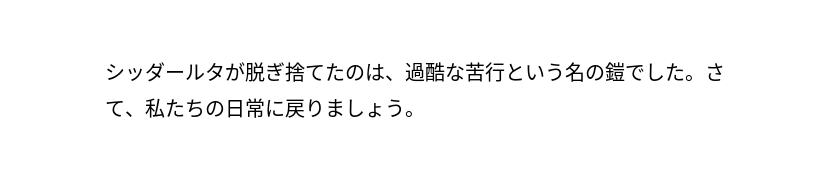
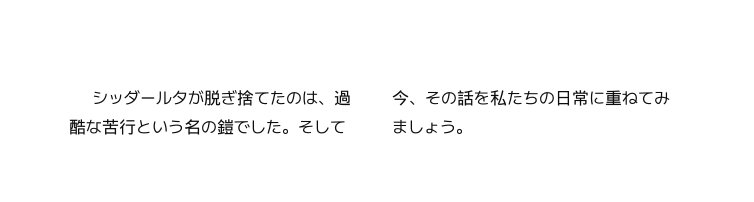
[705,63,725,81] [105,101,145,117] さて、 -> [298,120,346,134] [392,90,490,106] そして今、その話を
[285,99,325,118] 戻り -> [605,90,670,106] 重ねてみ

